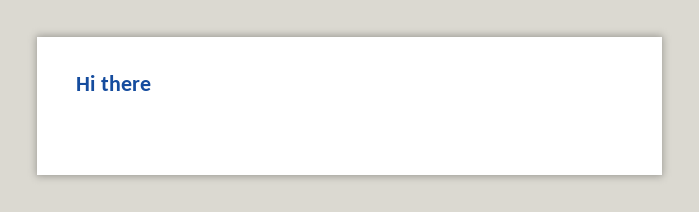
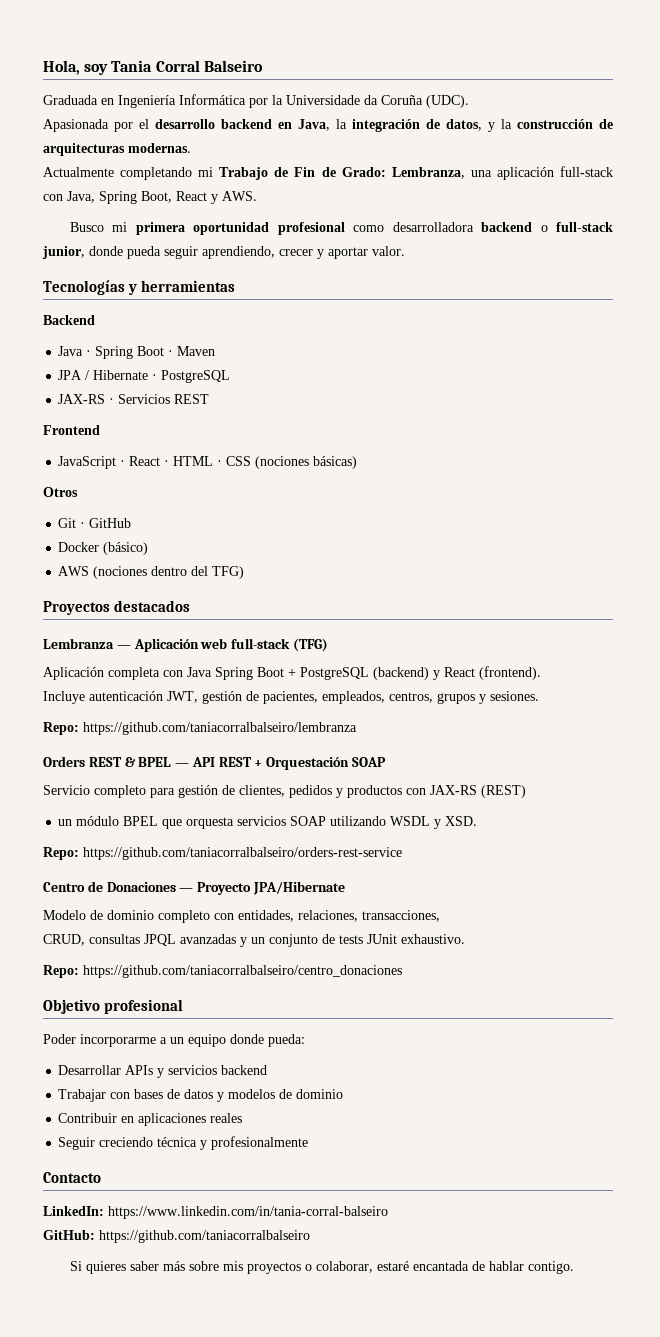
[76,75,151,91] Hi there -> [43,60,263,75] [43,94,469,108] [43,119,613,132] [43,143,191,156] [43,166,613,180] [43,191,257,204] [69,222,613,235] [42,246,405,259] [43,280,236,295] [43,315,95,325] [58,346,216,359] [58,370,231,383] [58,394,210,404] [43,425,100,435] [58,456,358,469] [43,487,78,497] [58,518,132,528] [58,542,149,555] [58,566,245,579] [43,600,191,615] [43,638,328,652] [43,666,541,680] [43,691,539,704] [43,722,357,735] [43,756,387,770] [43,785,526,798] [58,816,478,829] [43,847,402,860] [43,881,345,895] [43,910,440,923] [43,934,465,947] [43,965,402,978] [43,999,184,1014] [43,1034,305,1047] [58,1065,268,1078] [58,1089,344,1102] [58,1113,243,1126] [58,1136,309,1150] [43,1172,101,1183] [43,1206,388,1219] [43,1230,310,1243] [69,1261,574,1274] Hola, soy Tania Corral Balseiro // Graduada en Ingeniería Informática por la Universidade da Coruña (UDC). // Apasionada por el desarrollo backend en Java, la integración de datos, y la construcción de arquitecturas modernas. // Actualmente completando mi Trabajo de Fin de Grado: Lembranza, una aplicación full-stack con Java, Spring Boot, React y AWS. // Busco mi primera oportunidad profesional como desarrolladora backend o full-stack junior, donde pueda seguir aprendiendo, crecer y aportar valor. // Tecnologías y herramientas // Backend // Java · Spring Boot · Maven // JPA / Hibernate · PostgreSQL // JAX-RS · Servicios REST // Frontend // JavaScript · React · HTML · CSS (nociones básicas) // Otros // Git · GitHub // Docker (básico) // AWS (nociones dentro del TFG) // Proyectos destacados // Lembranza — Aplicación web full-stack (TFG) // Aplicación completa con Java Spring Boot + PostgreSQL (backend) y React (frontend). // Incluye autenticación JWT, gestión de pacientes, empleados, centros, grupos y sesiones. // Repo: https://github.com/taniacorralbalseiro/lembranza // Orders REST & BPEL — API REST + Orquestación SOAP // Servicio completo para gestión de clientes, pedidos y productos con JAX-RS (REST) // un módulo BPEL que orquesta servicios SOAP utilizando WSDL y XSD. // Repo: https://github.com/taniacorralbalseiro/orders-rest-service // Centro de Donaciones — Proyecto JPA/Hibernate // Modelo de dominio completo con entidades, relaciones, transacciones, // CRUD, consultas JPQL avanzadas y un conjunto de tests JUnit exhaustivo. // Repo: https://github.com/taniacorralbalseiro/centro_donaciones // Objetivo profesional // Poder incorporarme a un equipo donde pueda: // Desarrollar APIs y servicios backend // Trabajar con bases de datos y modelos de dominio // Contribuir en aplicaciones reales // Seguir creciendo técnica y profesionalmente // Contacto // LinkedIn: https://www.linkedin.com/in/tania-corral-balseiro // GitHub: https://github.com/taniacorralbalseiro // Si quieres saber más sobre mis proyectos o colaborar, estaré encantada de hablar contigo.

